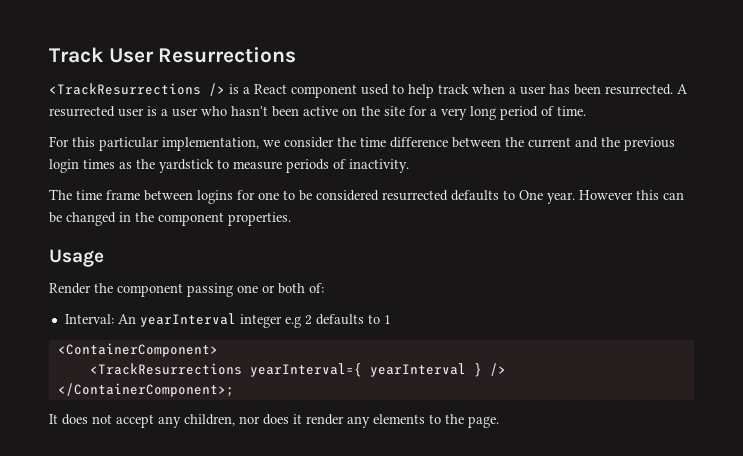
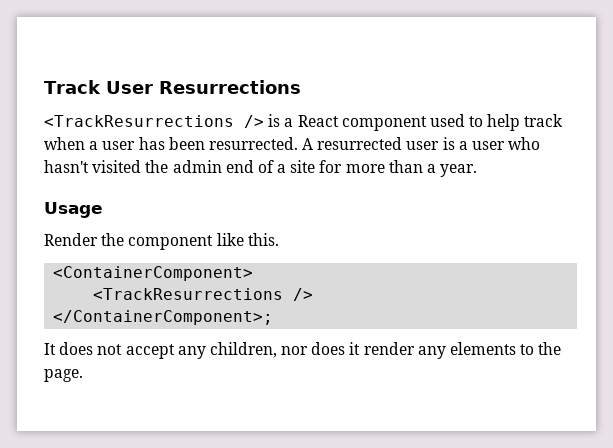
[272,106,586,120] [49,136,675,151] [49,159,409,173] [49,189,684,204] [49,212,291,226] [49,249,104,267] [49,283,324,297] [64,313,391,328] been active on the site for a very long period of time. // For this particular implementation, we consider the time difference between the current and the previous login times as the yardstick to measure periods of inactivity. // The time frame between logins for one to be considered resurrected defaults to One year. However this can be changed in the component properties. // Usage // Render the component passing one or both of: // Interval: An yearInterval integer e.g 2 defaults to 1 -> [92,160,478,177] [44,202,103,218] [44,233,279,250] visited the admin end of a site for more than a year. // Usage // Render the component like this.
[249,363,482,377] yearInterval={ yearInterval } -> (284, 294) none

